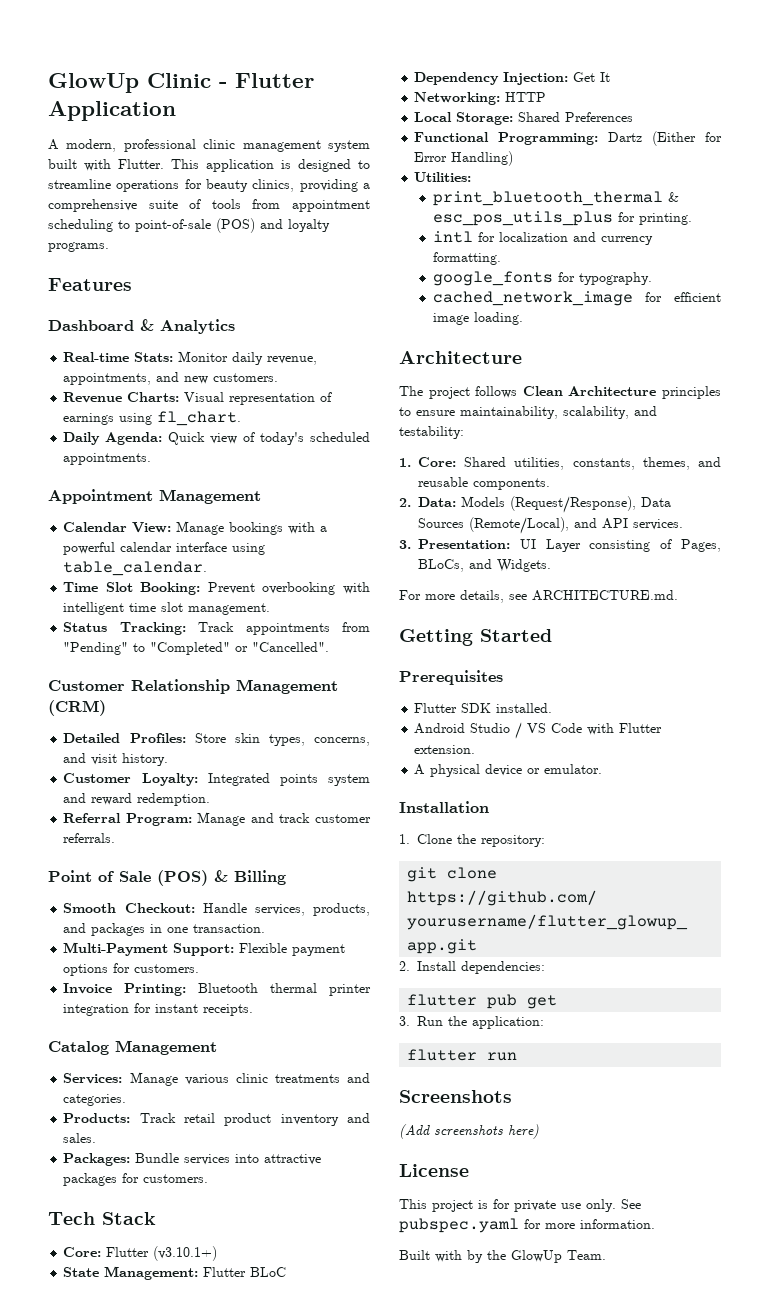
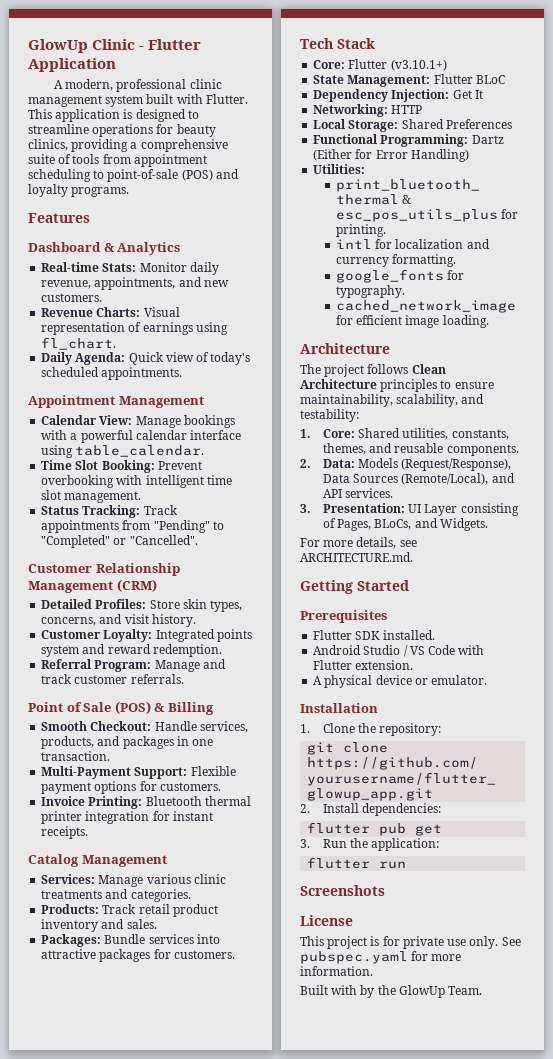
[399,1124,539,1139] // (Add screenshots here) -> (385, 890) none

